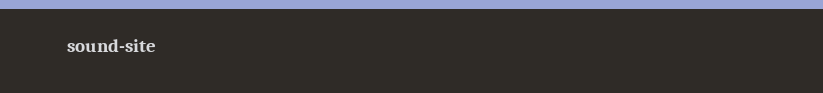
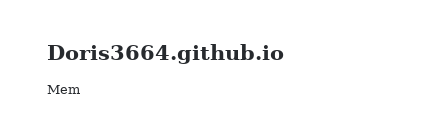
[67,39,156,52] sound-site -> [47,44,284,64] [47,85,80,94] Doris3664.github.io // Mem

